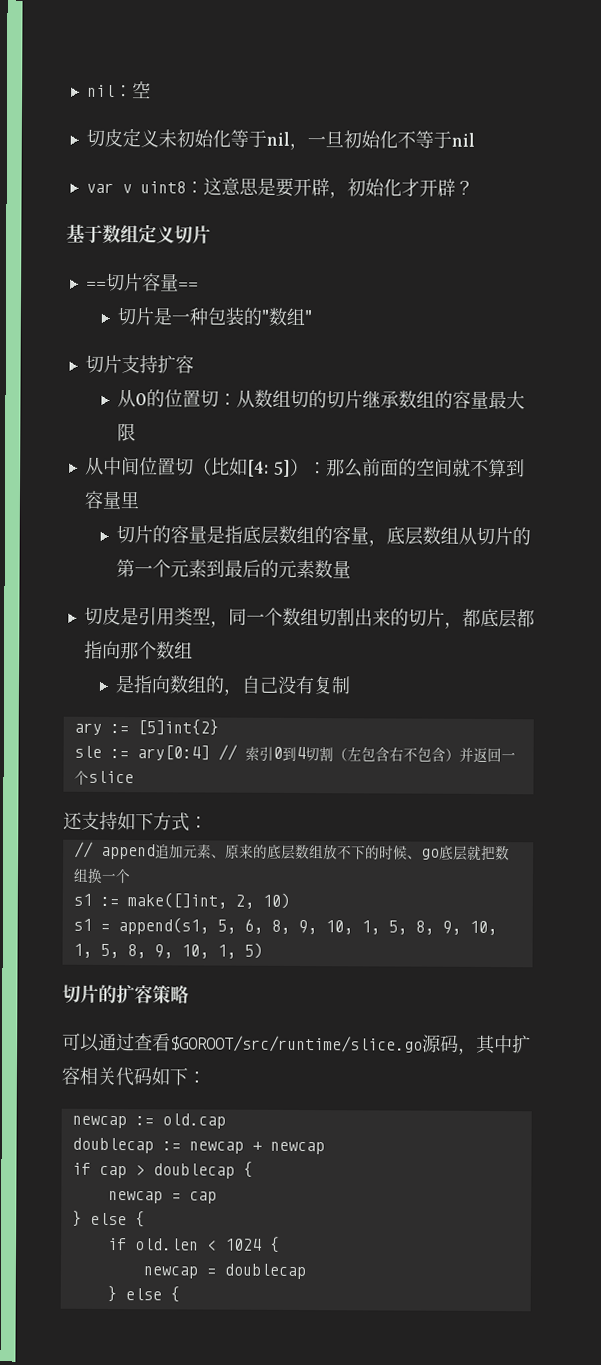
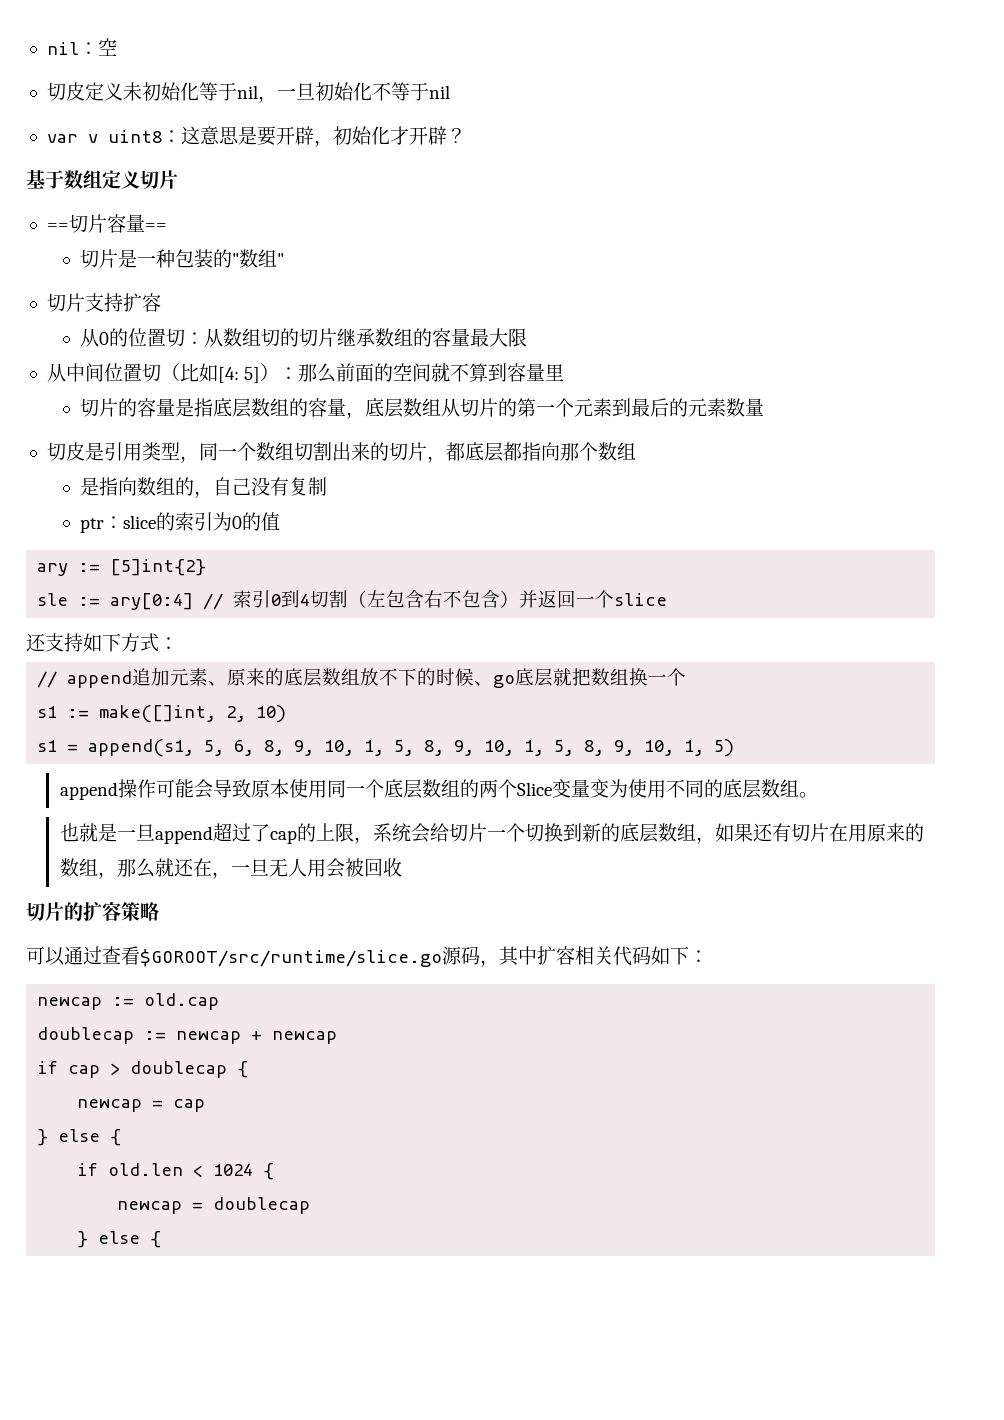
(351, 685) none -> [80,512,281,533] // ptr：slice的索引为0的值
(263, 950) none -> [59,779,818,800] [59,823,924,844] [59,858,402,879] // append操作可能会导致原本使用同一个底层数组的两个Slice变量变为使用不同的底层数组。 // 也就是一旦append超过了cap的上限，系统会给切片一个切换到新的底层数组，如果还有切片在用原来的数组，那么就还在，一旦无人用会被回收

